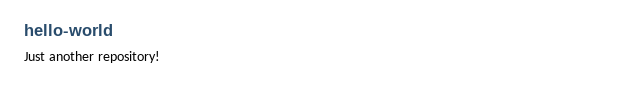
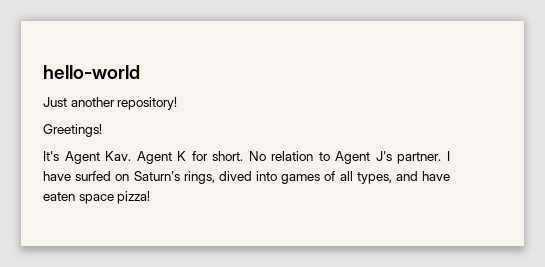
(160, 57) none -> [43,124,102,137] [43,151,451,164] [43,171,451,184] [43,191,151,204] // Greetings! // It's Agent Kav. Agent K for short. No relation to Agent J's partner. I have surfed on Saturn's rings, dived into games of all types, and have eaten space pizza!

